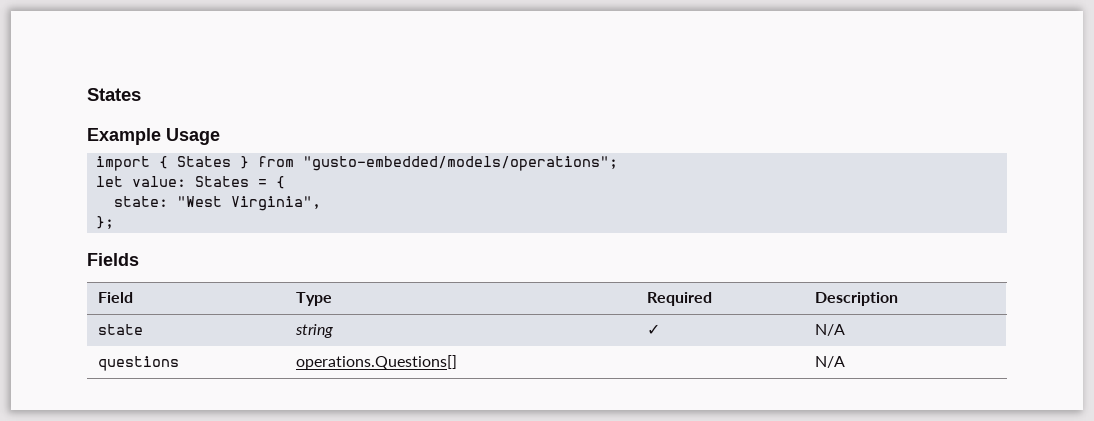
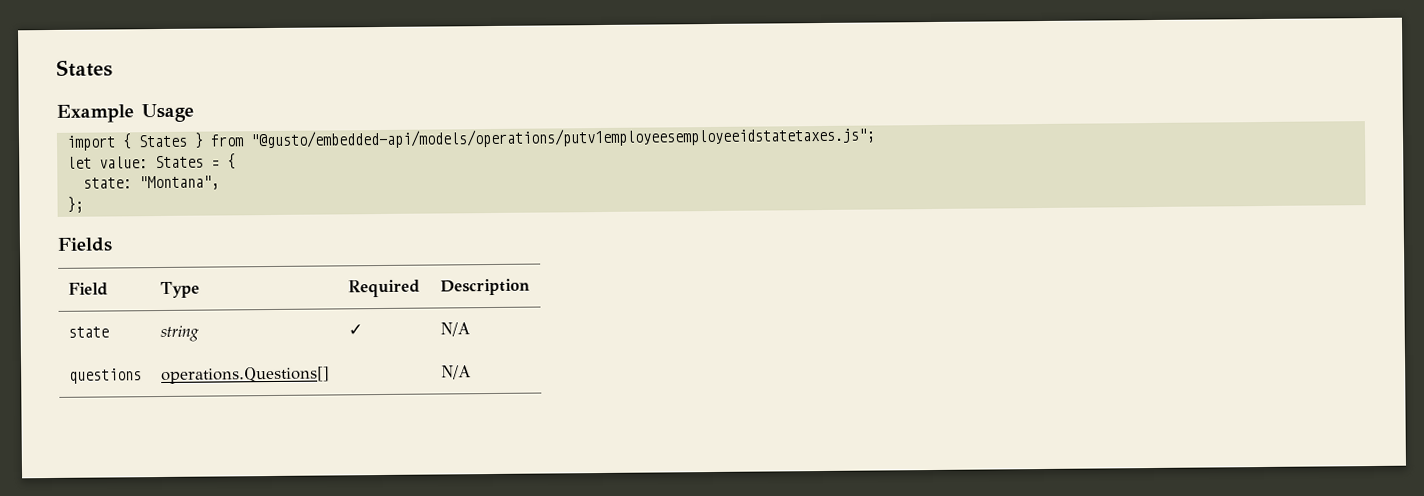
[303,156,619,171] "gusto-embedded/models/operations"; -> [249,126,876,150] "@gusto/embedded-api/models/operations/putv1employeesemployeeidstatetaxes.js";
[177,196,322,211] "West Virginia", -> [138,175,220,191] "Montana",

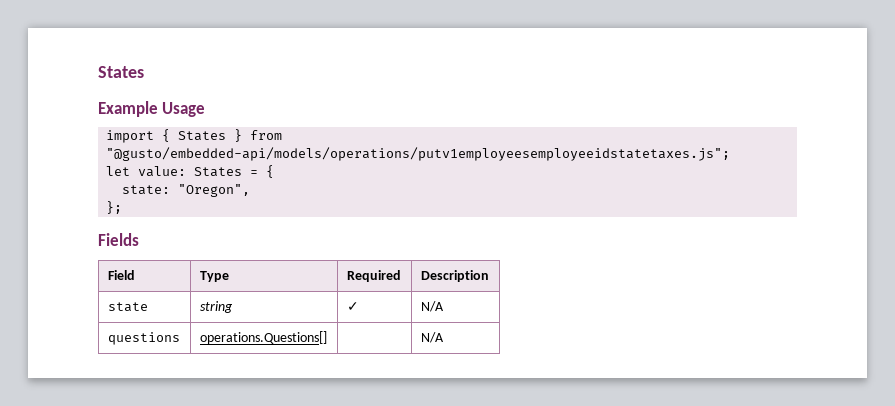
[138,175,220,191] "Montana", -> [178,184,251,197] "Oregon",

